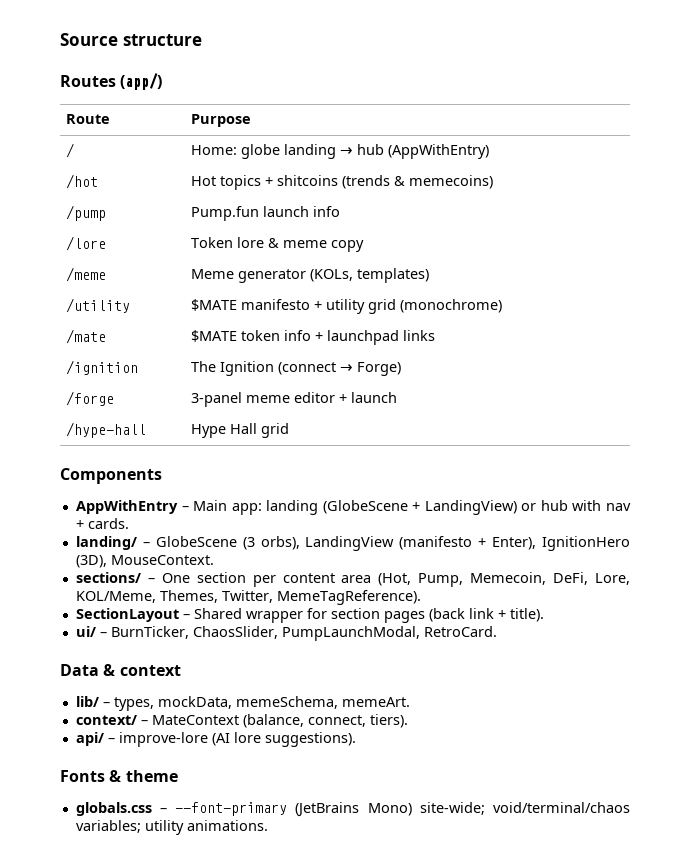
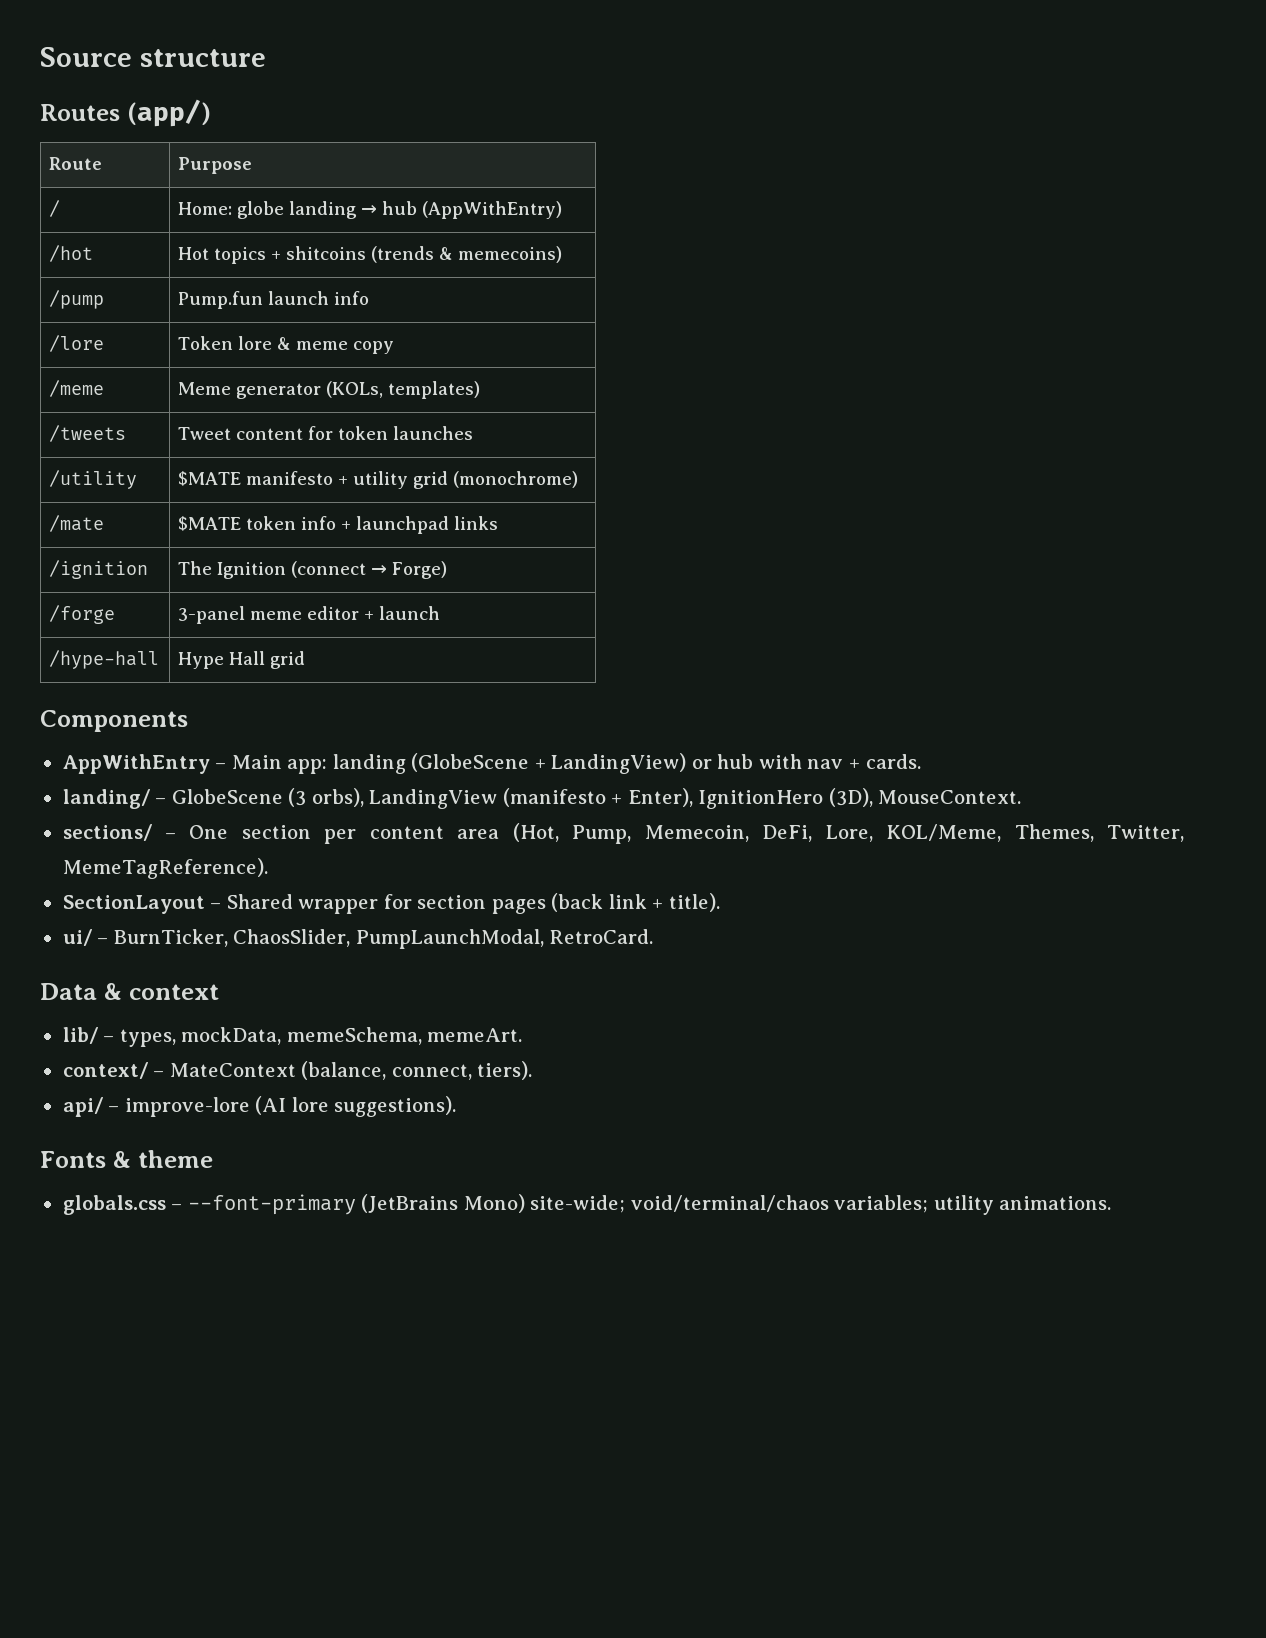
(430, 275) none -> [49,425,127,442] [178,426,474,440] // /tweets | Tweet content for token launches

